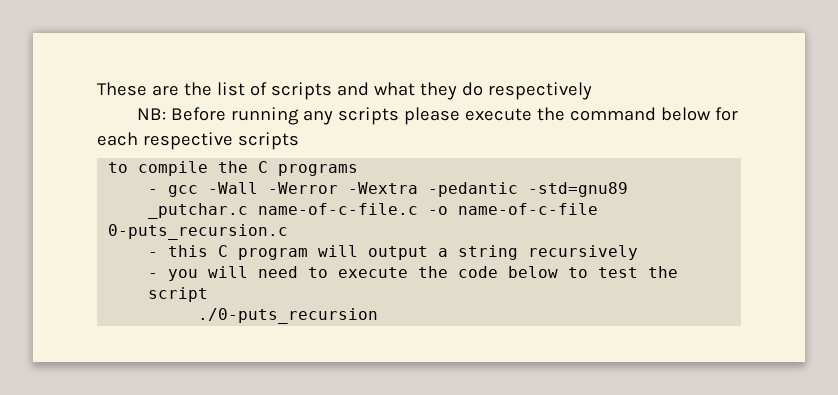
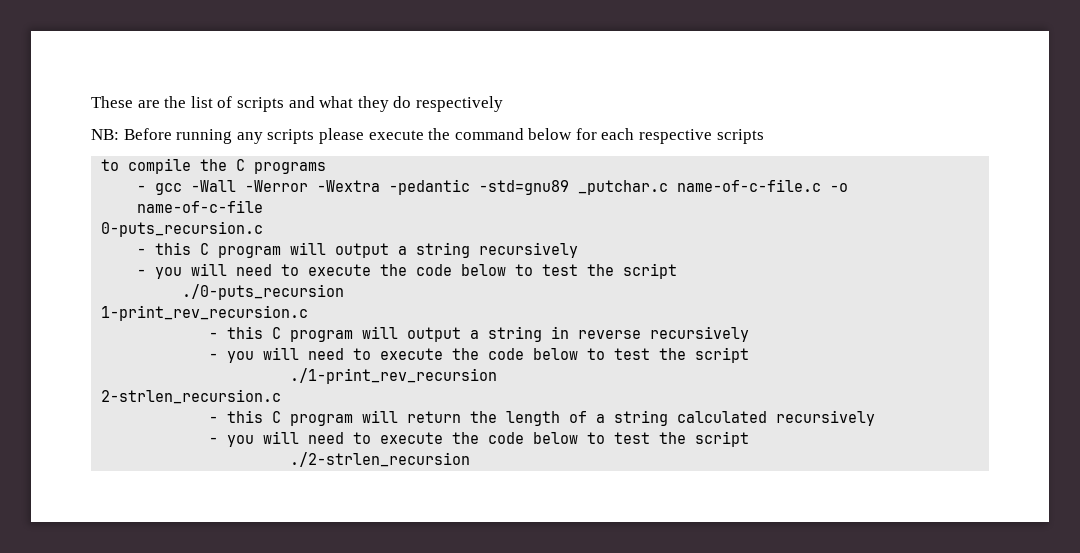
(379, 316) none -> [101,305,309,321] [209,326,750,342] [209,347,750,363] [290,368,498,384] [101,389,282,404] [209,410,876,426] [209,431,750,447] [290,452,471,467] // 1-print_rev_recursion.c // - this C program will output a string in reverse recursively // - you will need to execute the code below to test the script // ./1-print_rev_recursion // 2-strlen_recursion.c // - this C program will return the length of a string calculated recursively // - you will need to execute the code below to test the script // ./2-strlen_recursion

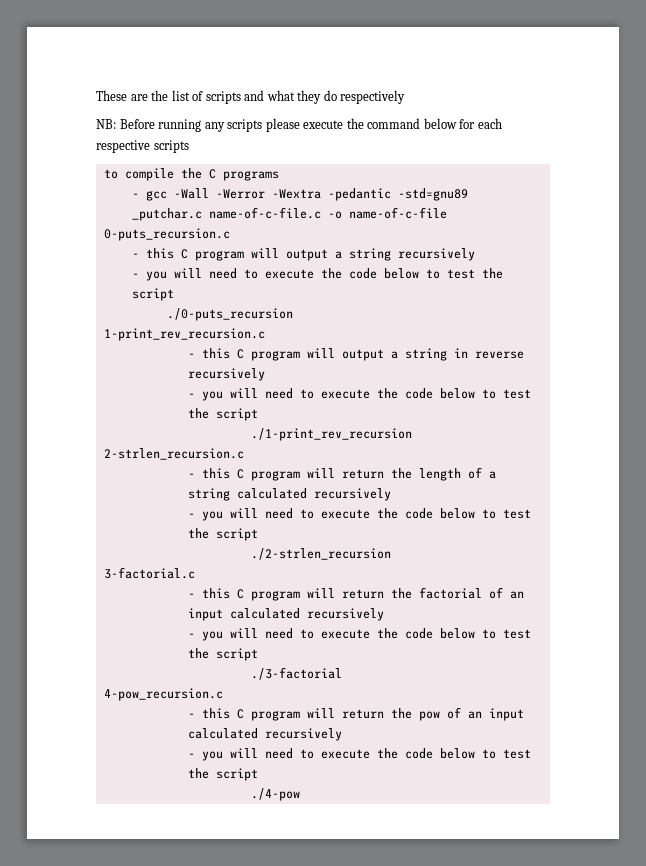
(471, 459) none -> [103,567,195,579] [187,587,524,601] [187,608,384,621] [187,628,531,641] [187,648,258,661] [250,667,342,680] [103,688,223,701] [187,707,524,721] [187,728,342,741] [187,748,531,761] [187,768,258,781] [250,788,300,801] // 3-factorial.c // - this C program will return the factorial of an input calculated recursively // - you will need to execute the code below to test the script // ./3-factorial // 4-pow_recursion.c // - this C program will return the pow of an input calculated recursively // - you will need to execute the code below to test the script // ./4-pow

